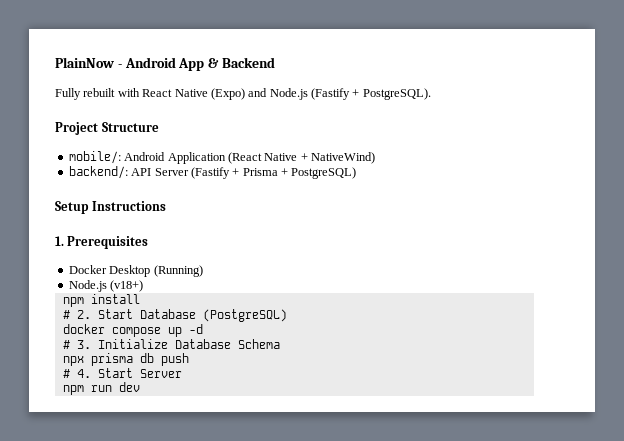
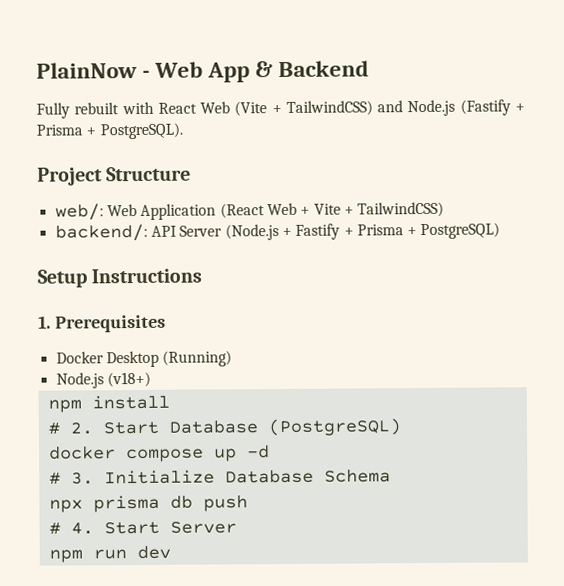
[124,57,176,68] Android -> [154,61,204,78] Web
[174,88,245,100] Native (Expo) -> [200,100,373,117] Web (Vite + TailwindCSS)
(360, 93) none -> [36,124,97,136] Prisma +
[68,151,375,164] mobile/: Android Application (React Native + NativeWind) -> [54,201,445,221] web/: Web Application (React Web + Vite + TailwindCSS)
[190,167,230,179] (Fastify -> [224,223,341,241] (Node.js + Fastify

